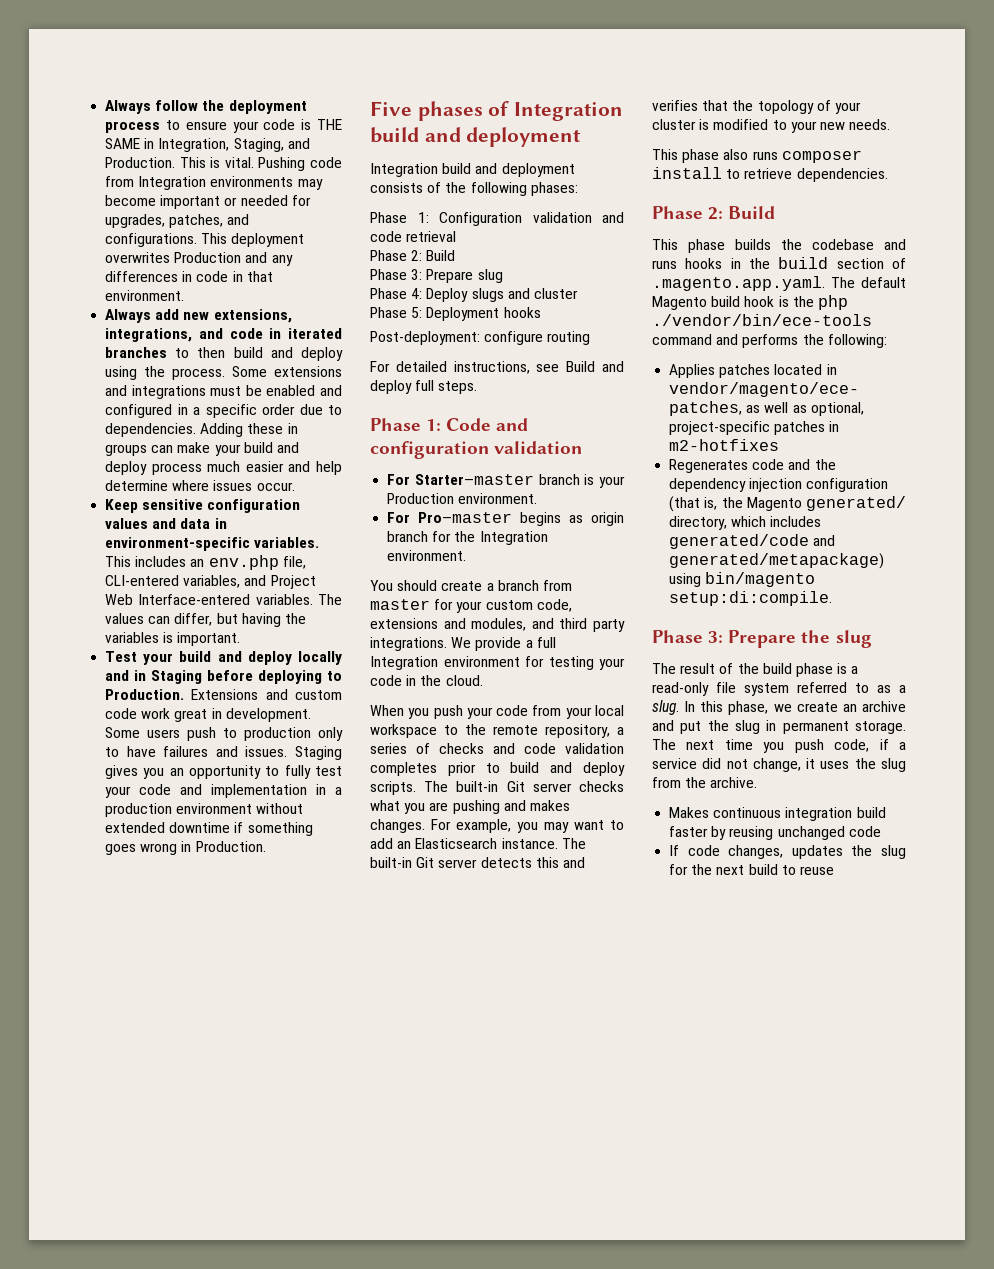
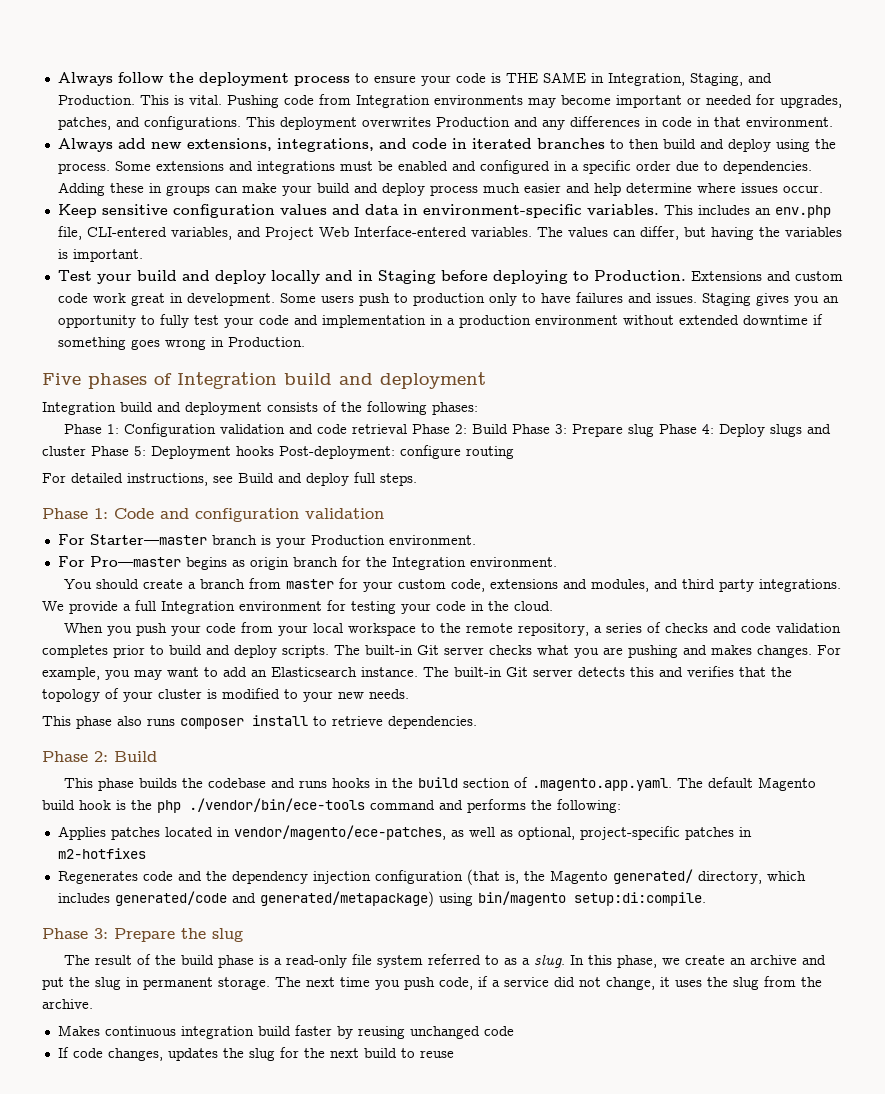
[370,250,456,261] // Phase 2: Build // -> [411,424,508,434] Phase 2: Build
(503, 276) // -> (654, 430) none
(578, 293) // -> (86, 451) none
(541, 312) // -> (274, 451) none

